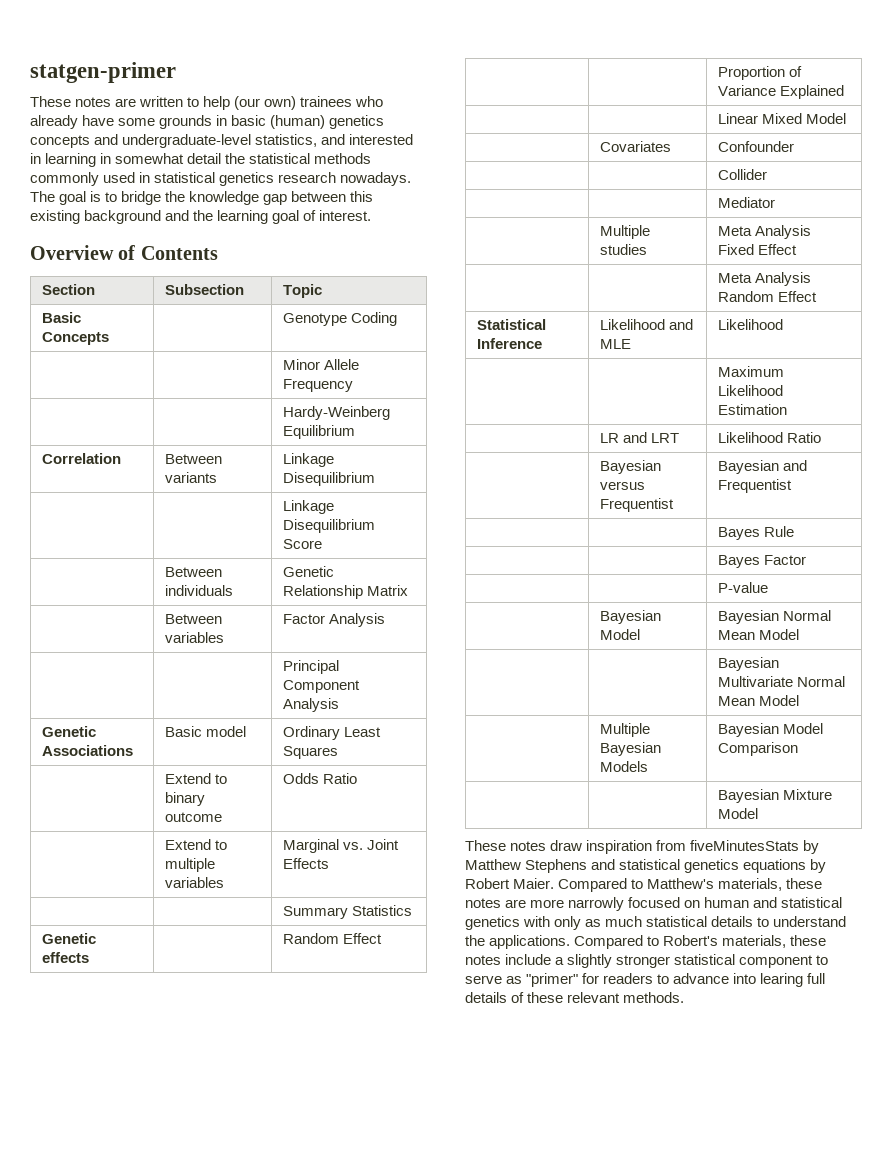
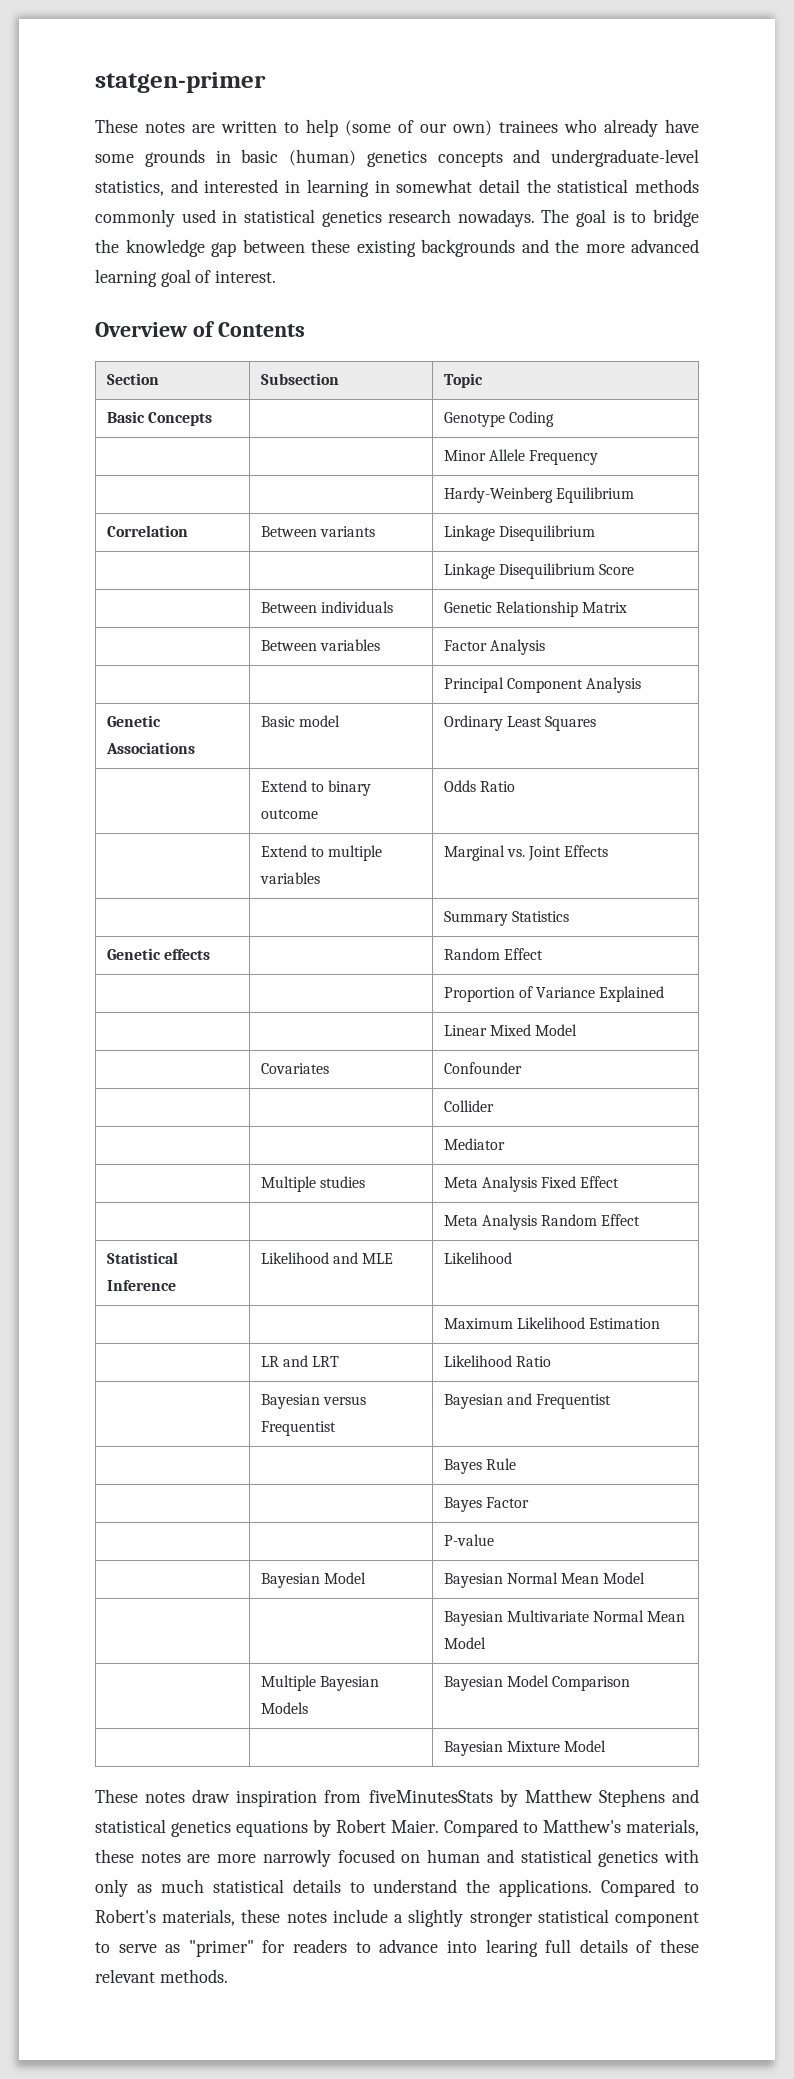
[234,96,261,110] (our -> [345,120,447,136] (some of our
[350,191,374,202] [30,210,214,224] this existing background and the -> [311,239,699,257] these existing backgrounds and the more advanced

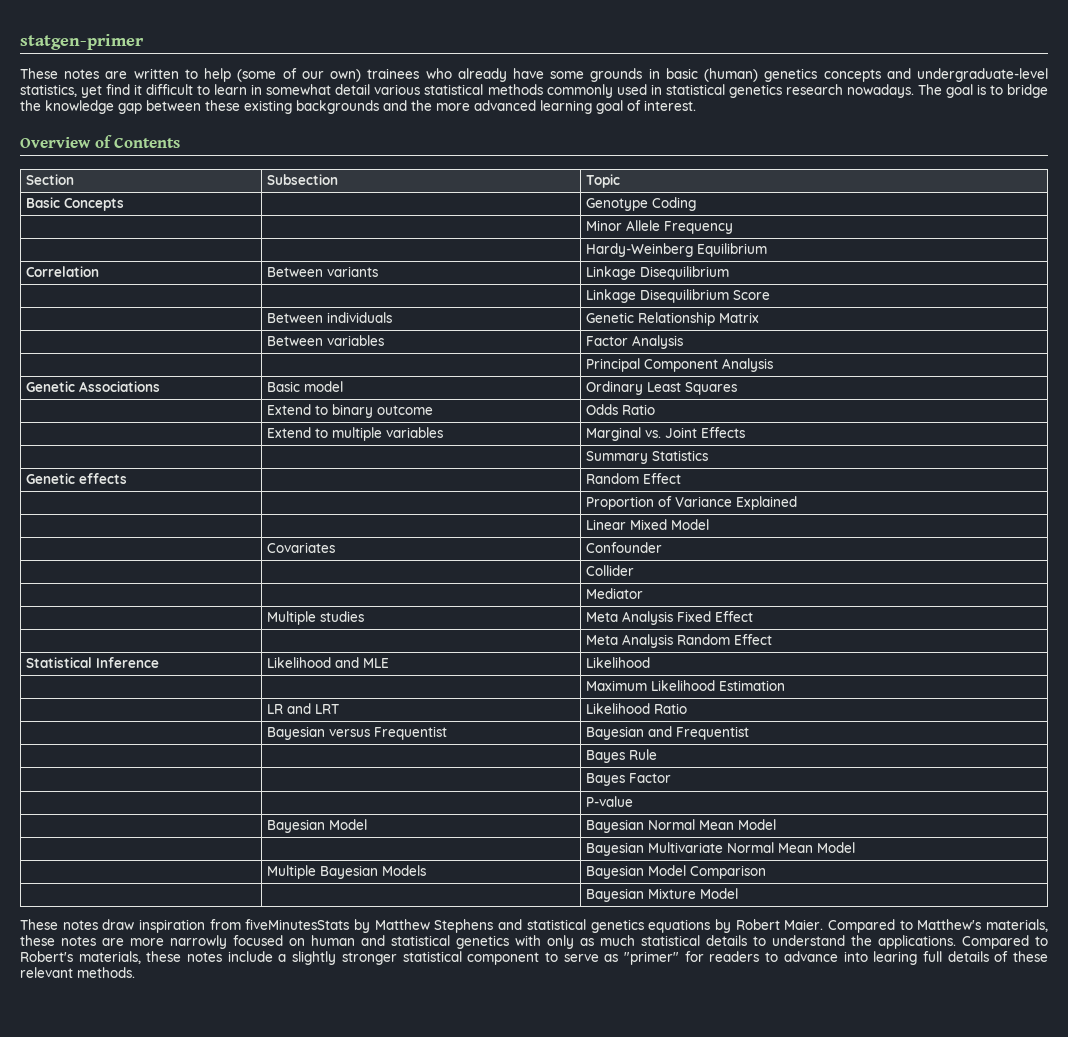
[170,179,369,197] and interested in learning -> [81,84,248,98] yet find it difficult to learn
[526,179,551,193] the -> [374,84,421,95] various

